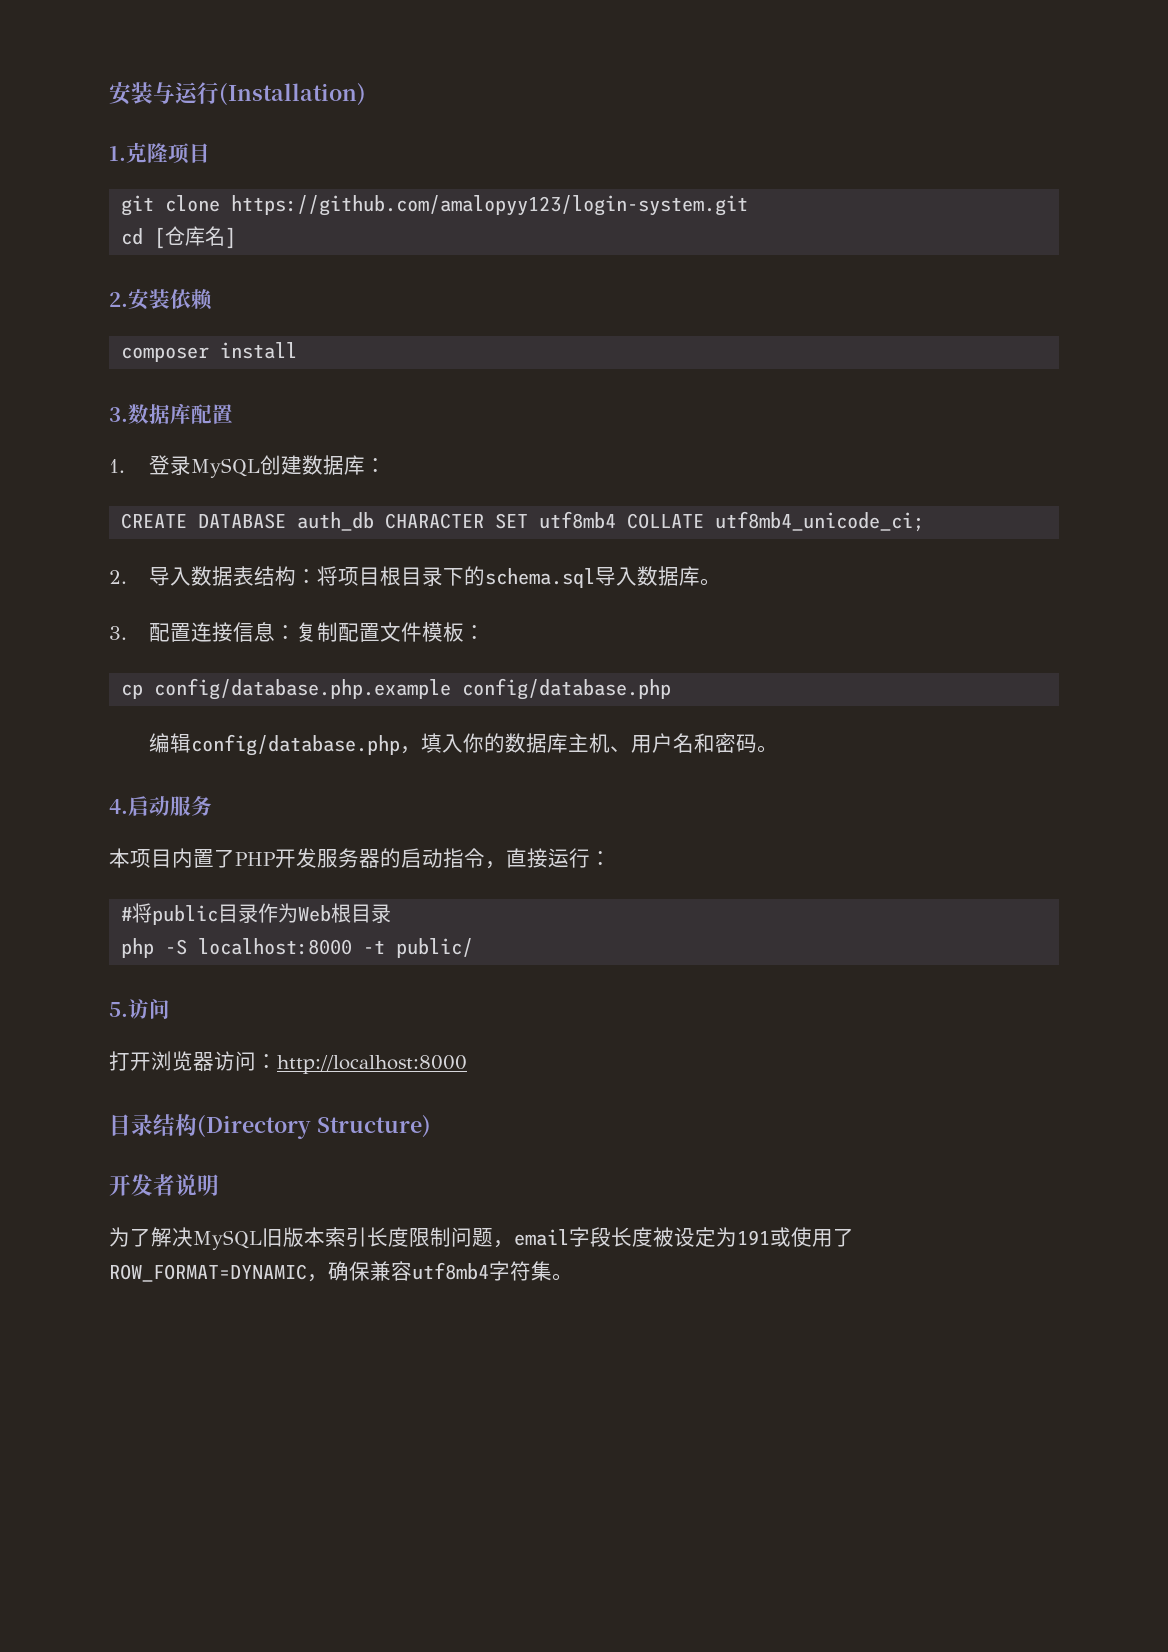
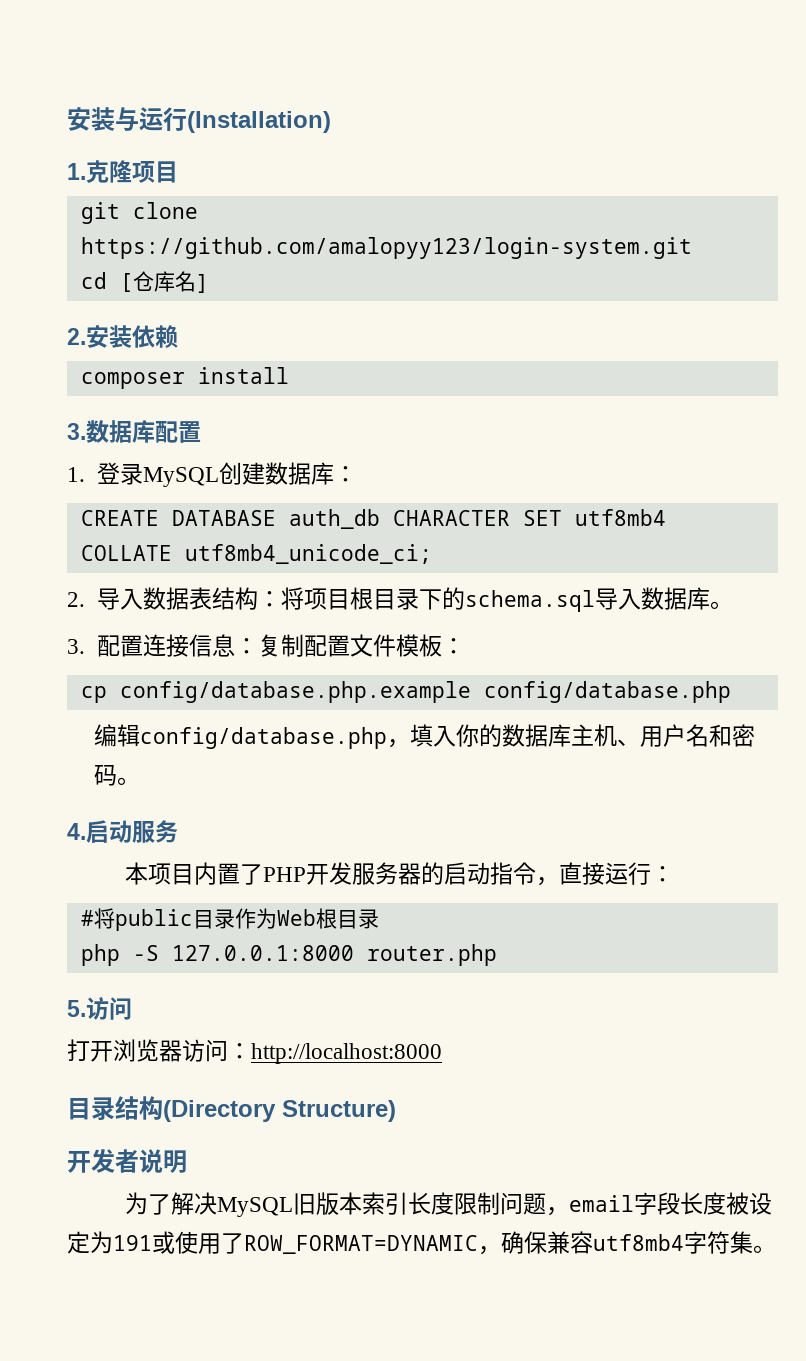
[198,938,474,958] localhost:8000 -t public/ -> [171,944,497,966] 127.0.0.1:8000 router.php

